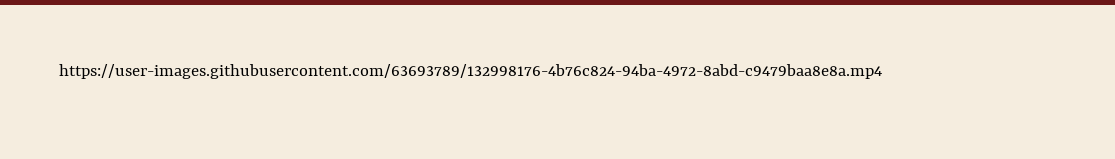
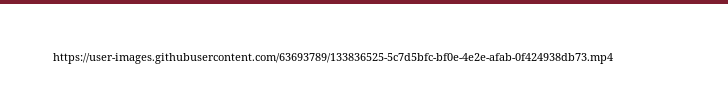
[59,64,882,79] https://user-images.githubusercontent.com/63693789/132998176-4b76c824-94ba-4972-8abd-c9479baa8e8a.mp4 -> [53,53,613,64] https://user-images.githubusercontent.com/63693789/133836525-5c7d5bfc-bf0e-4e2e-afab-0f424938db73.mp4

